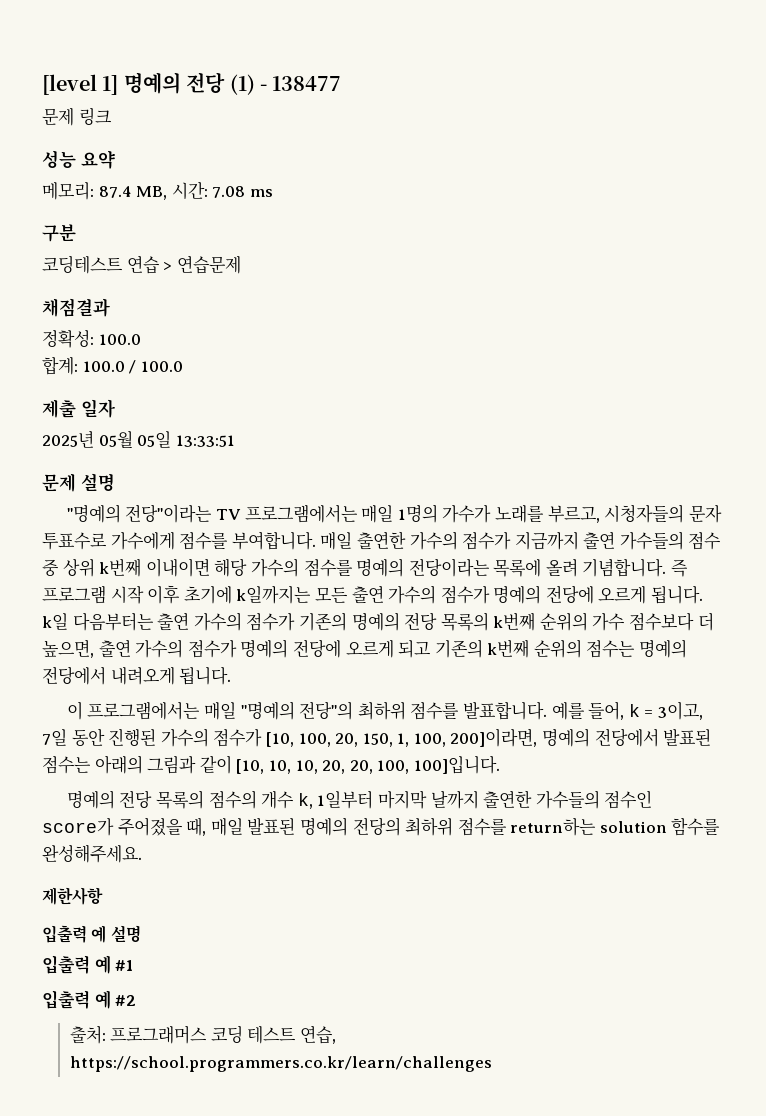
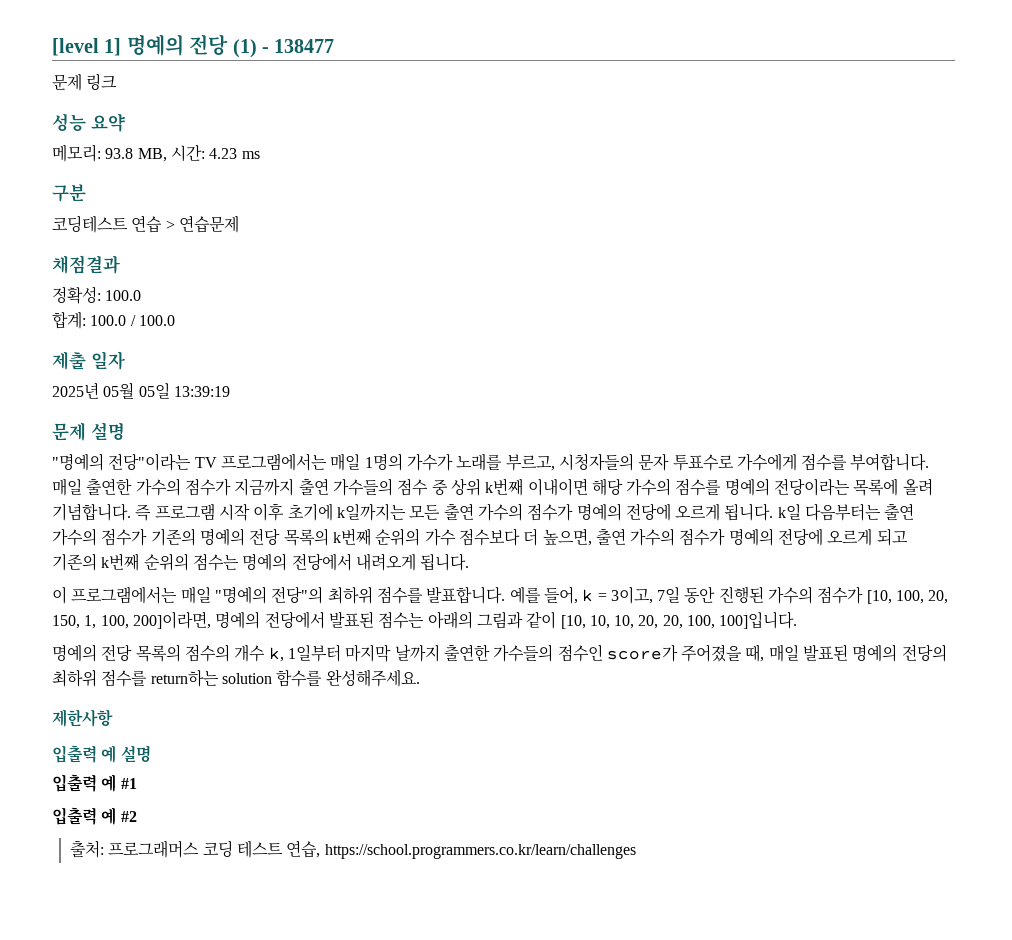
[98,186,132,198] 87.4 -> [105,148,134,159] 93.8
[212,186,246,198] 7.08 -> [209,148,238,159] 4.23
[175,435,235,447] 13:33:51 -> [173,386,230,397] 13:39:19

